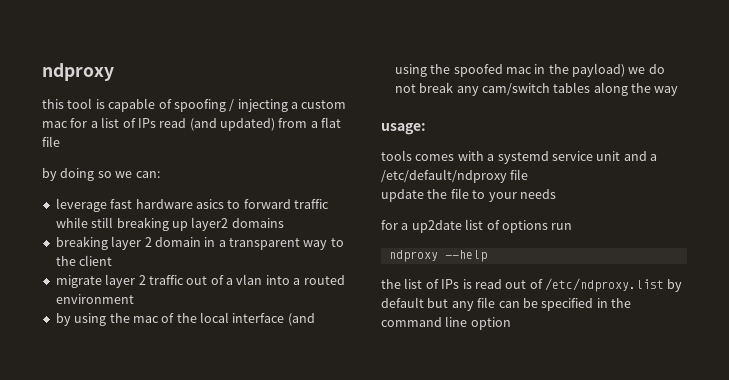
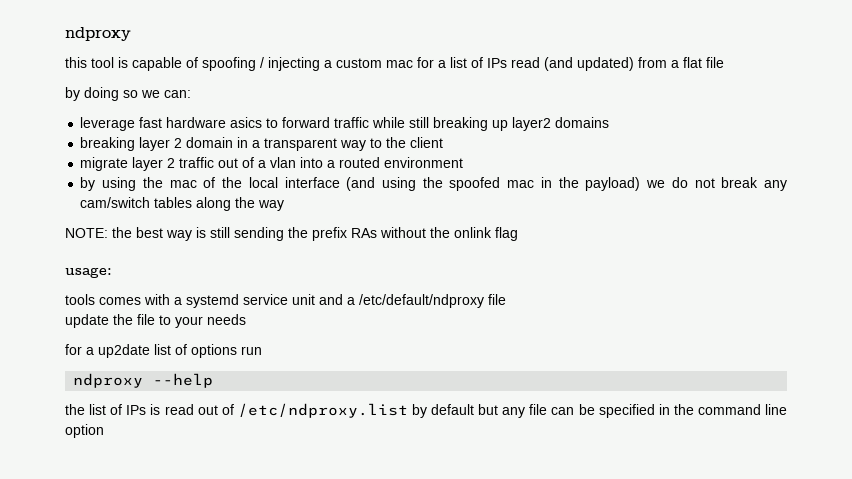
(679, 91) none -> [65,227,518,241] // NOTE: the best way is still sending the prefix RAs without the onlink flag

